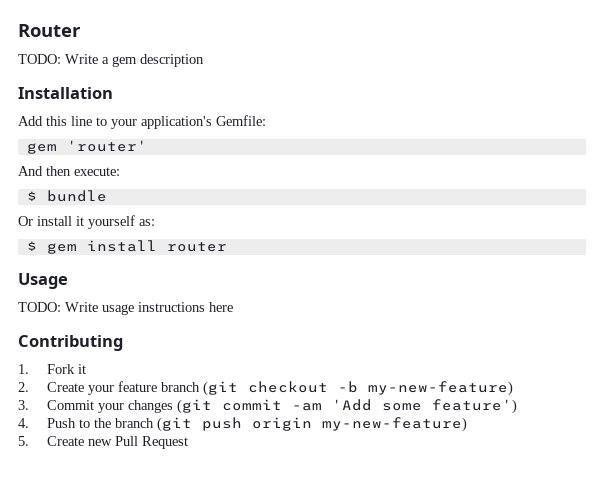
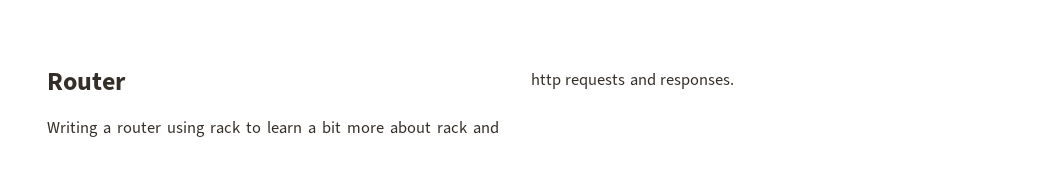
[18,54,204,67] [18,87,113,99] [18,115,266,129] [26,140,147,154] [18,166,120,176] [26,190,107,202] [18,215,155,229] [26,240,227,254] [18,273,68,289] [18,302,233,315] [18,335,123,351] [18,364,86,374] [18,381,513,396] [18,399,517,414] [18,417,467,432] [18,436,188,449] TODO: Write a gem description // Installation // Add this line to your application's Gemfile: // gem 'router' // And then execute: // $ bundle // Or install it yourself as: // $ gem install router // Usage // TODO: Write usage instructions here // Contributing // 1. Fork it // 2. Create your feature branch (git checkout -b my-new-feature) // 3. Commit your changes (git commit -am 'Add some feature') // 4. Push to the branch (git push origin my-new-feature) // 5. Create new Pull Request -> [47,121,499,137] [531,73,735,89] Writing a router using rack to learn a bit more about rack and http requests and responses.

